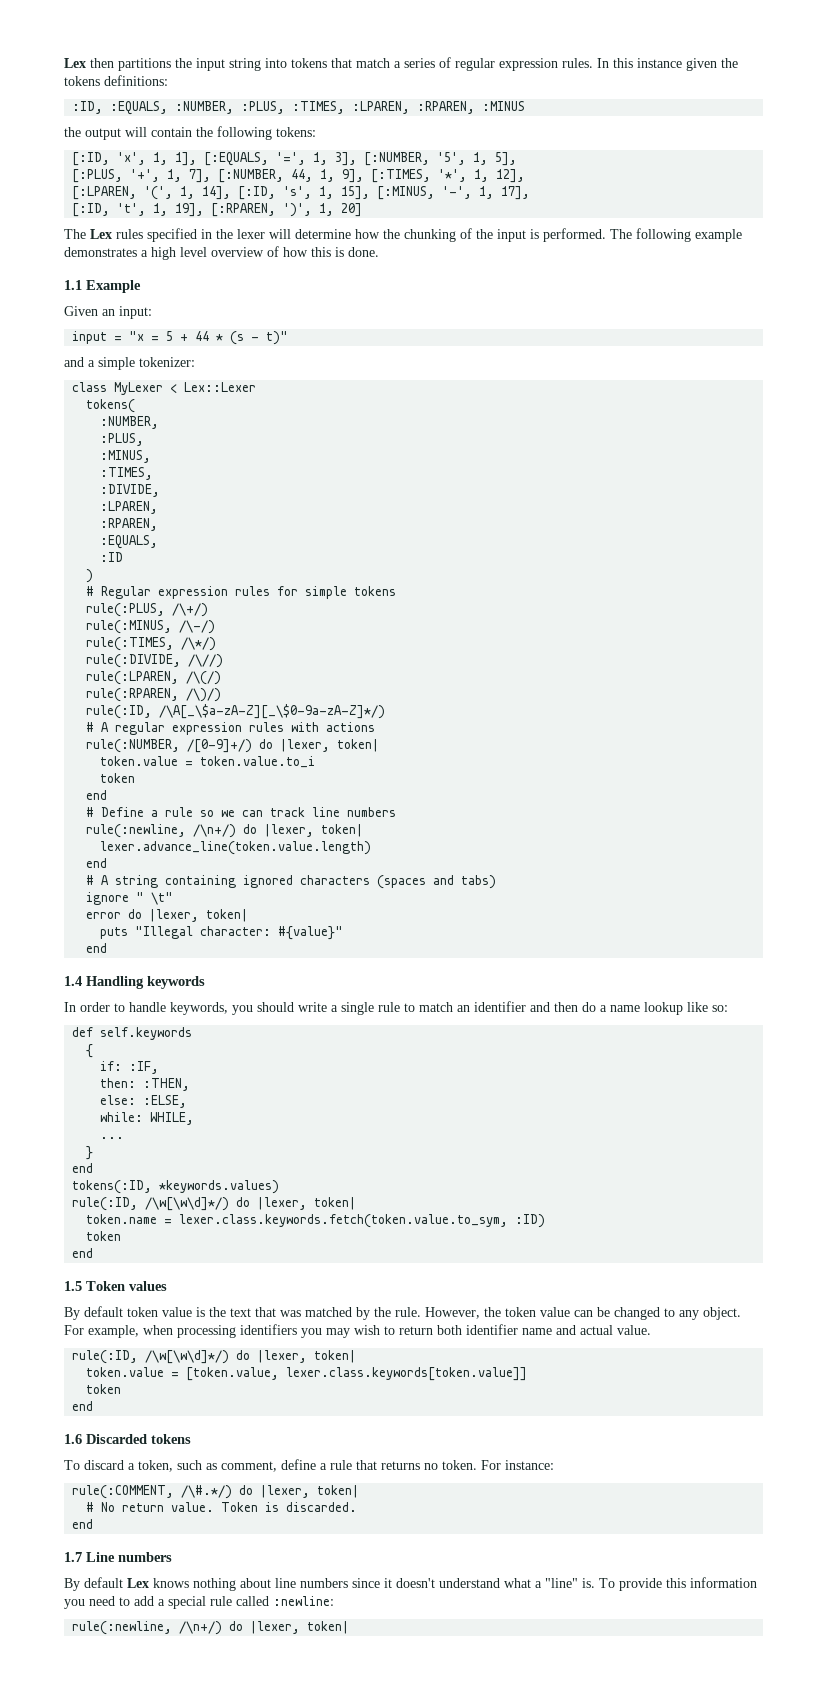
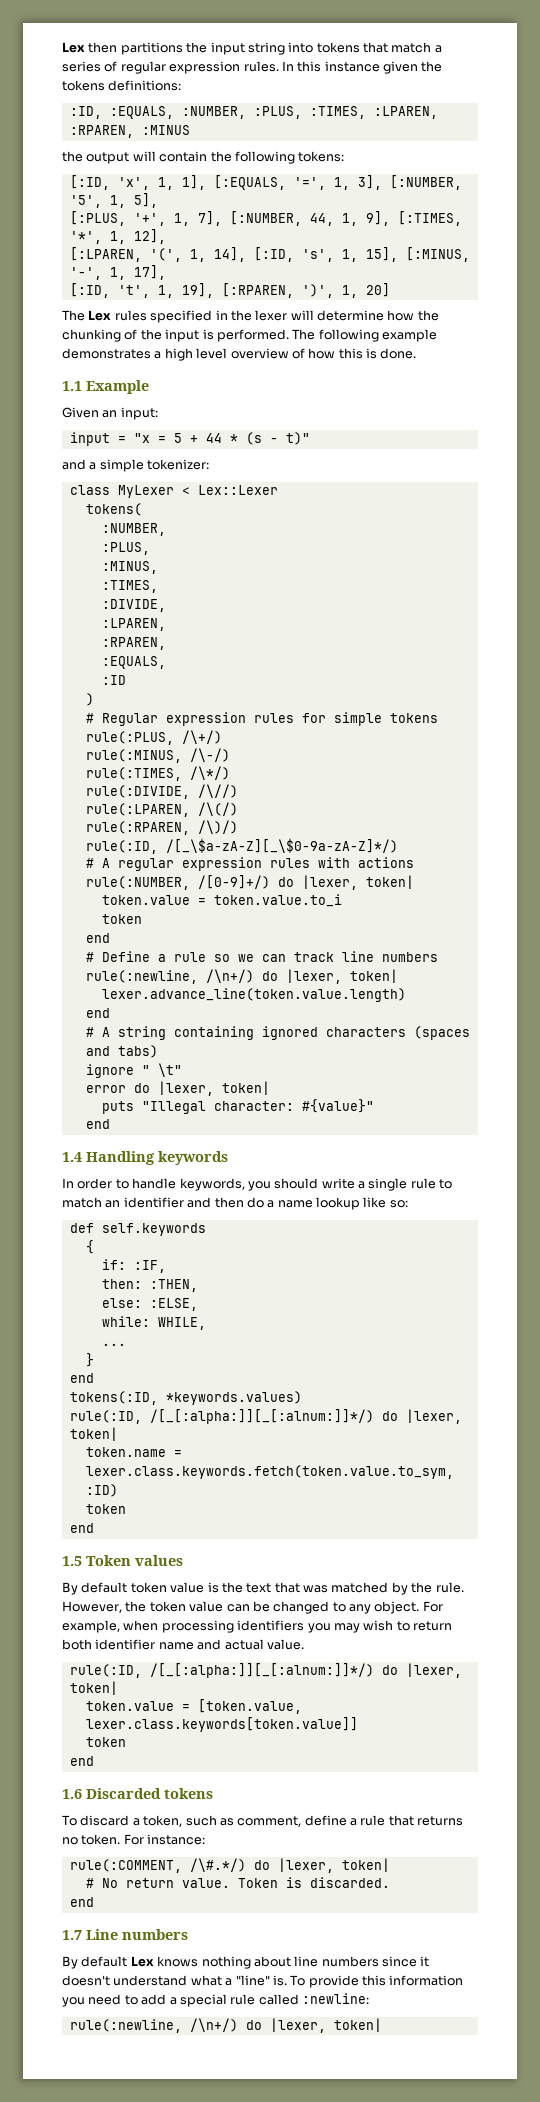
[159,704,386,719] /\A[_\$a-zA-Z][_\$0-9a-zA-Z]*/) -> [165,838,398,853] /[_\$a-zA-Z][_\$0-9a-zA-Z]*/)
[145,1197,230,1211] /\w[\w\d]*/) -> [149,1409,374,1424] /[_[:alpha:]][_[:alnum:]]*/)
[145,1350,230,1364] /\w[\w\d]*/) -> [149,1663,374,1678] /[_[:alpha:]][_[:alnum:]]*/)

